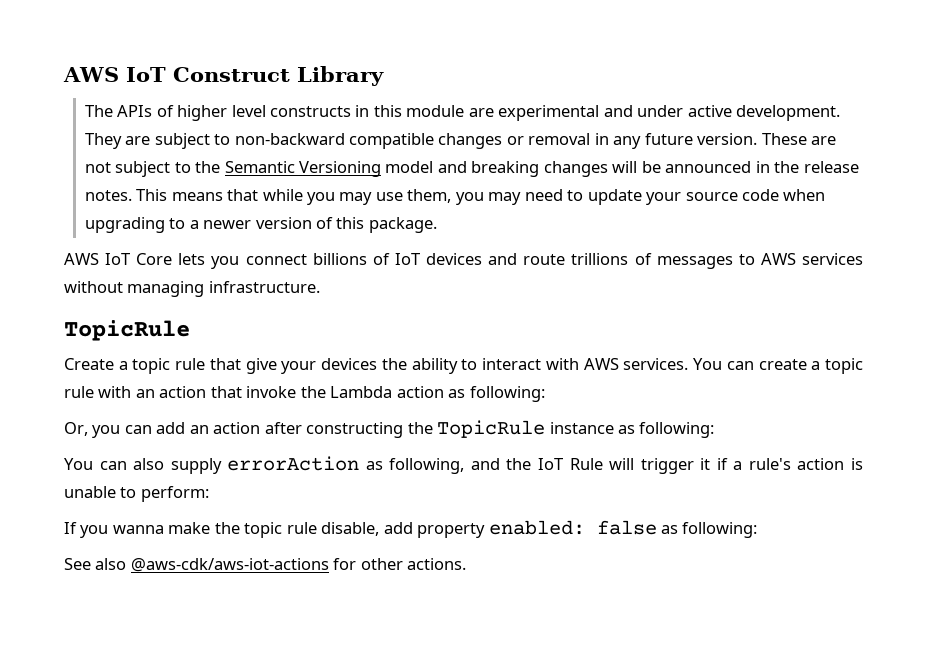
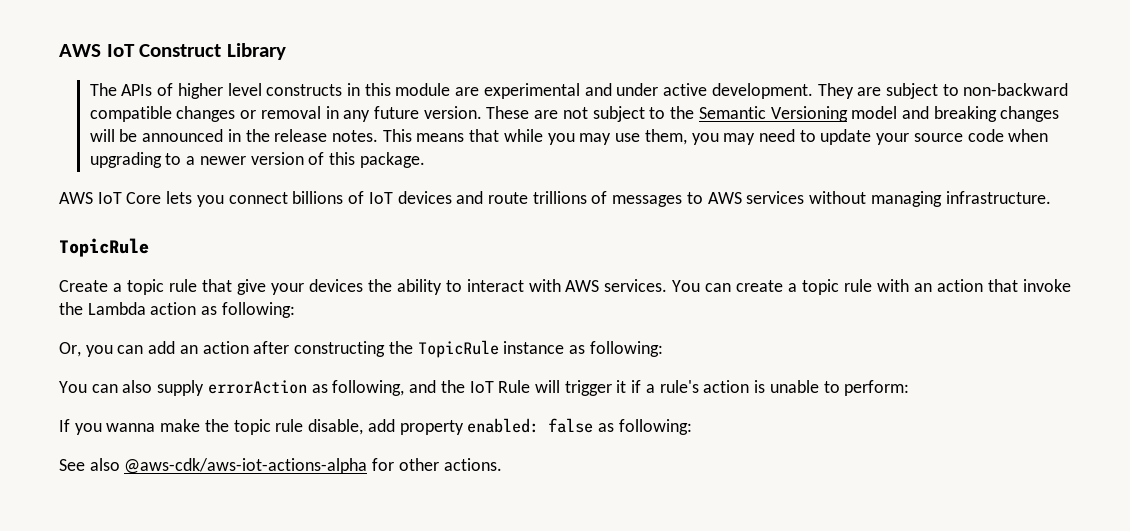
[130,558,329,572] @aws-cdk/aws-iot-actions -> [124,458,368,474] @aws-cdk/aws-iot-actions-alpha

